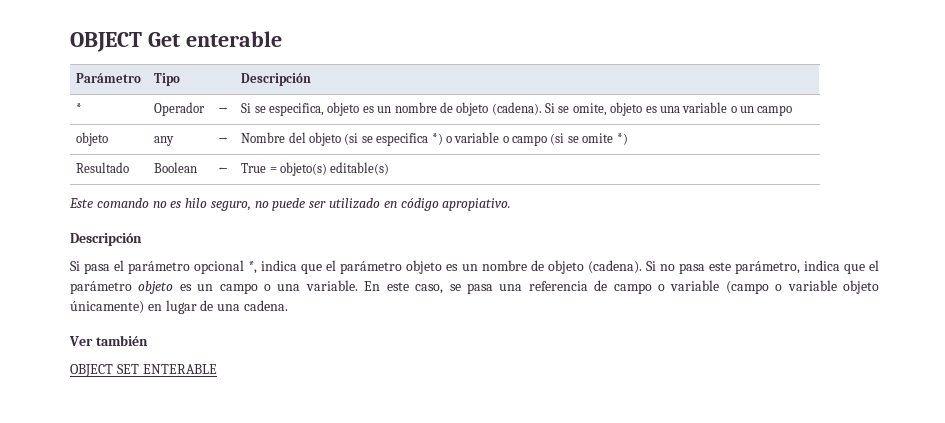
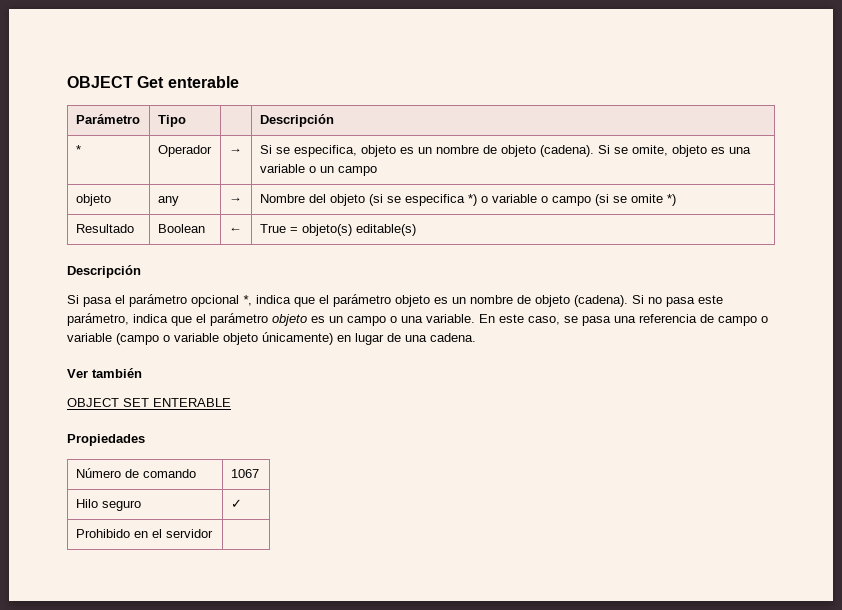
[69,198,512,211] // Este comando no es hilo seguro, no puede ser utilizado en código apropiativo. -> (416, 230) none
(217, 369) none -> [67,434,145,446] [75,468,196,478] [230,469,259,478] [75,499,141,511] [230,499,242,508] [75,529,213,538] // Propiedades // Número de comando | 1067 // Hilo seguro | ✓ // Prohibido en el servidor |

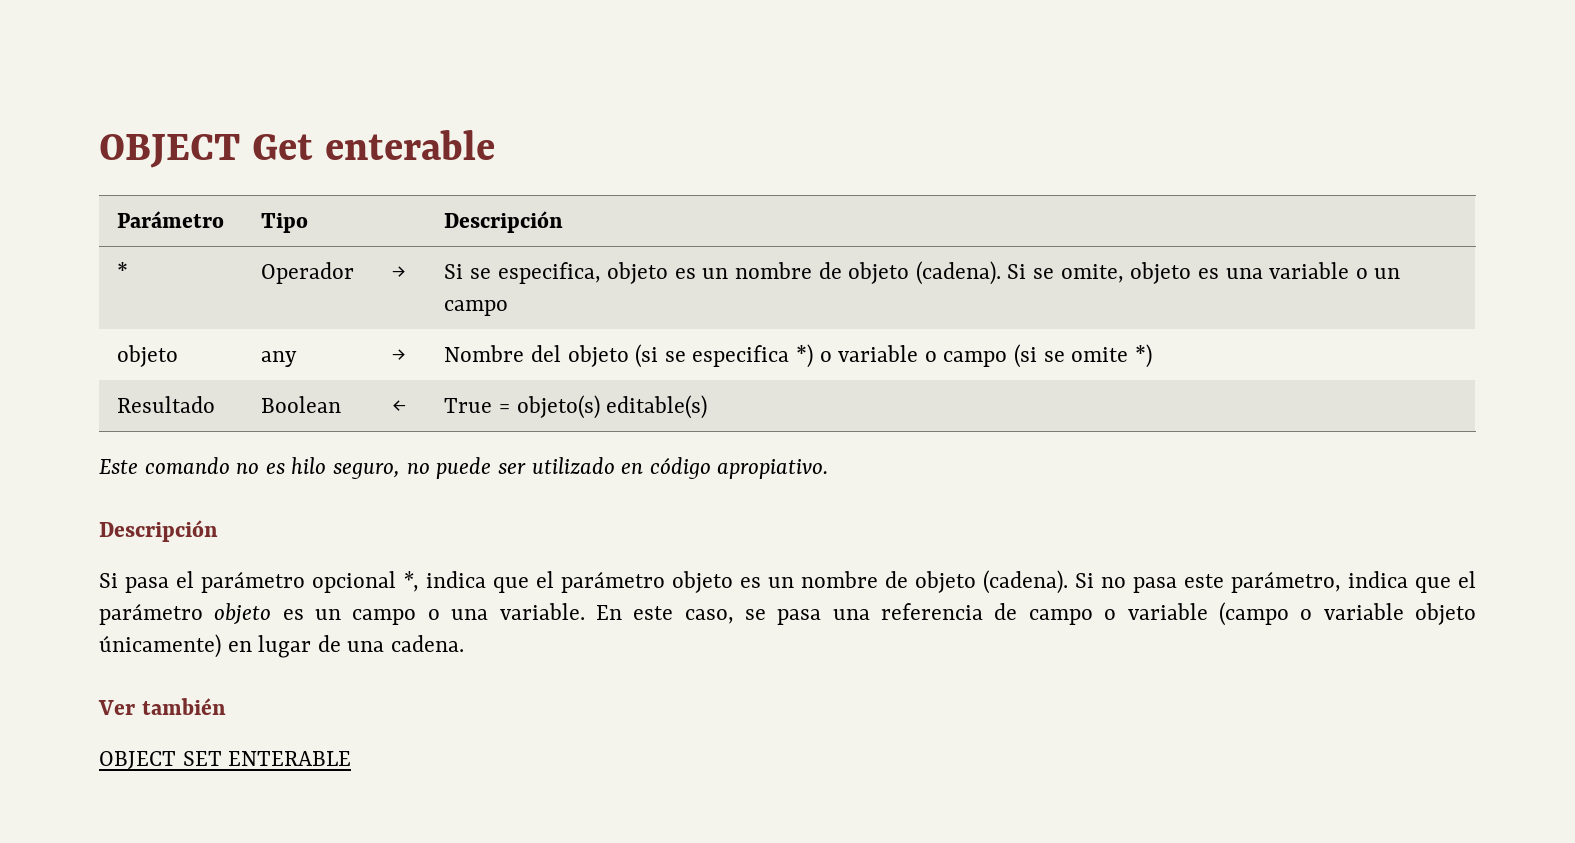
(416, 230) none -> [99,457,829,479] // Este comando no es hilo seguro, no puede ser utilizado en código apropiativo.
[67,434,145,446] [75,468,196,478] [230,469,259,478] [75,499,141,511] [230,499,242,508] [75,529,213,538] // Propiedades // Número de comando | 1067 // Hilo seguro | ✓ // Prohibido en el servidor | -> (352, 758) none

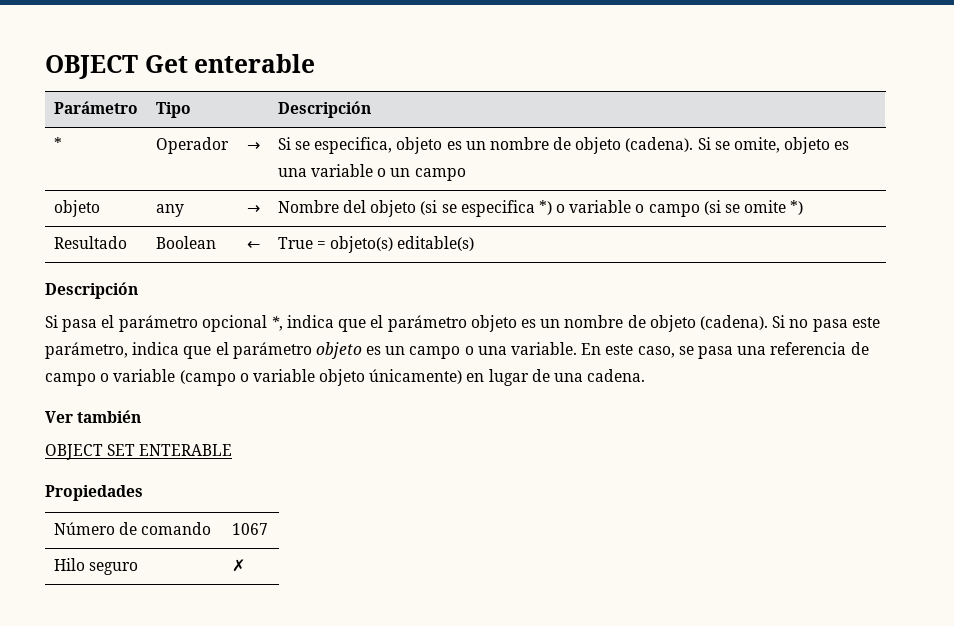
[99,457,829,479] // Este comando no es hilo seguro, no puede ser utilizado en código apropiativo. -> (475, 243) none
(352, 758) none -> [45,485,143,501] [53,522,212,535] [231,523,268,535] [53,558,138,575] [231,559,245,572] // Propiedades // Número de comando | 1067 // Hilo seguro | ✗

